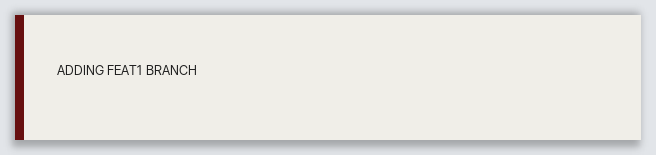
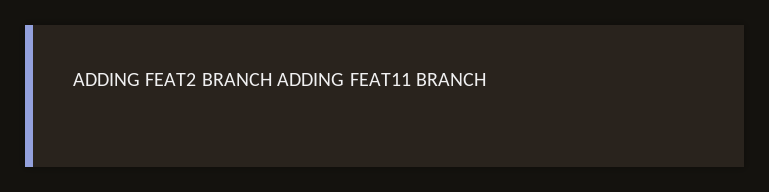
[57,65,143,75] ADDING FEAT1 -> [73,73,411,86] ADDING FEAT2 BRANCH ADDING FEAT11

